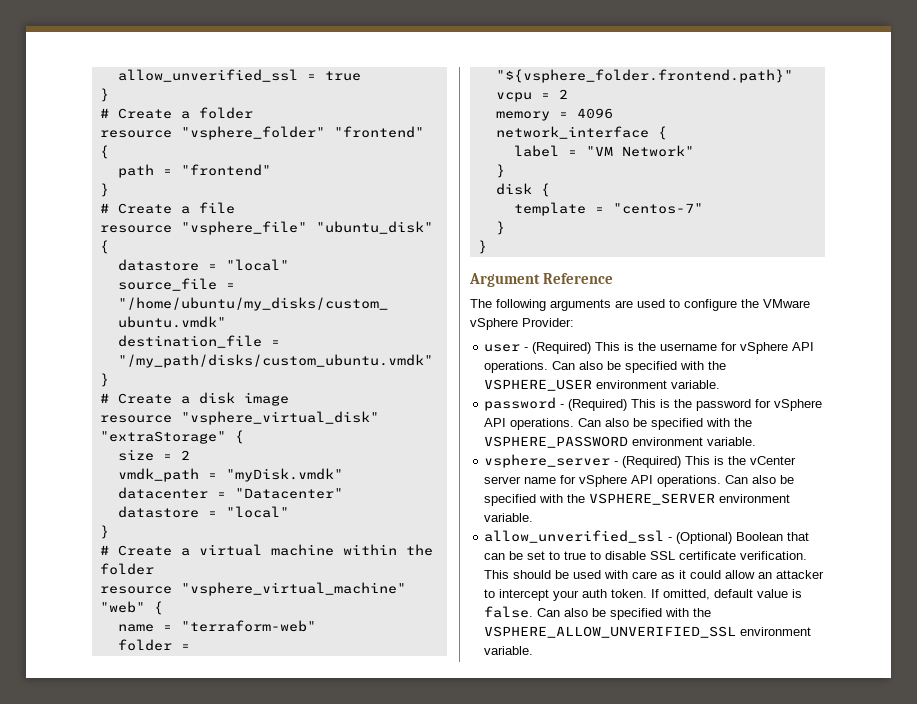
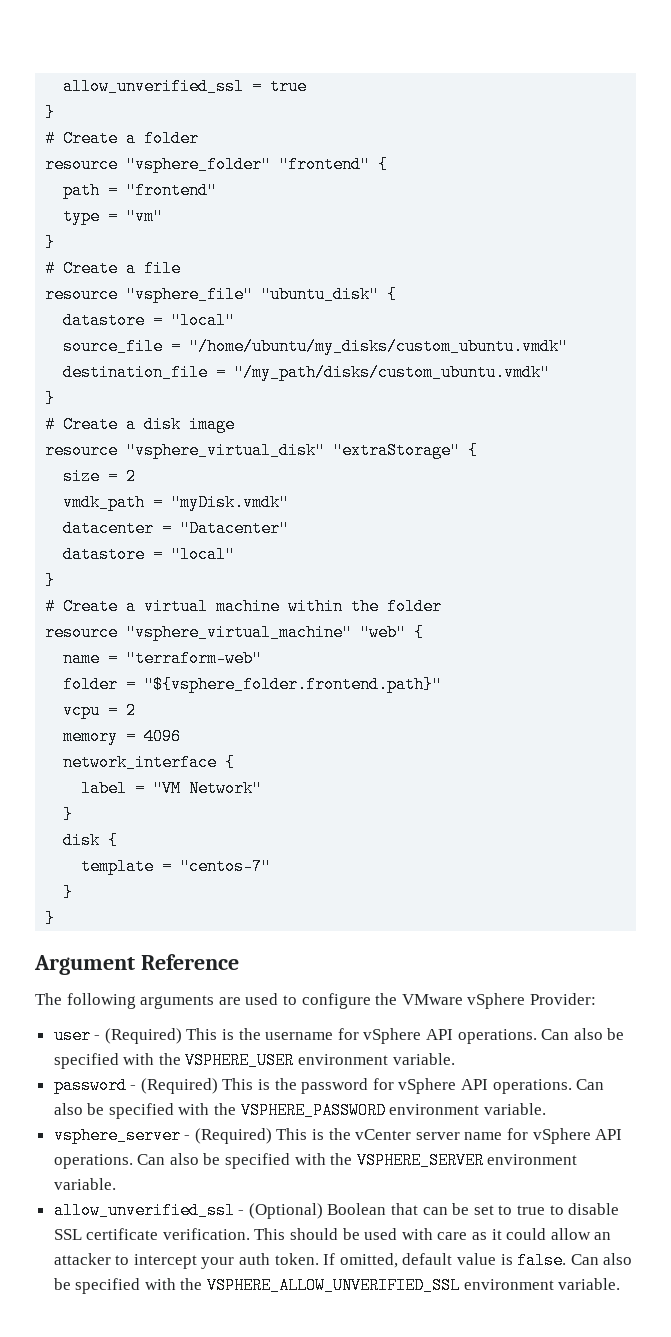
(271, 170) none -> [63,208,164,225] // type = "vm"

